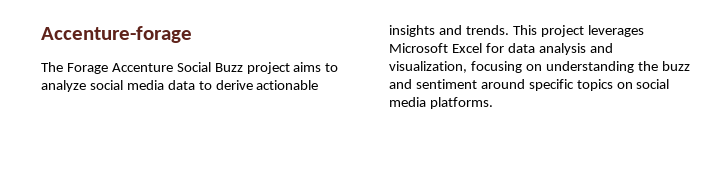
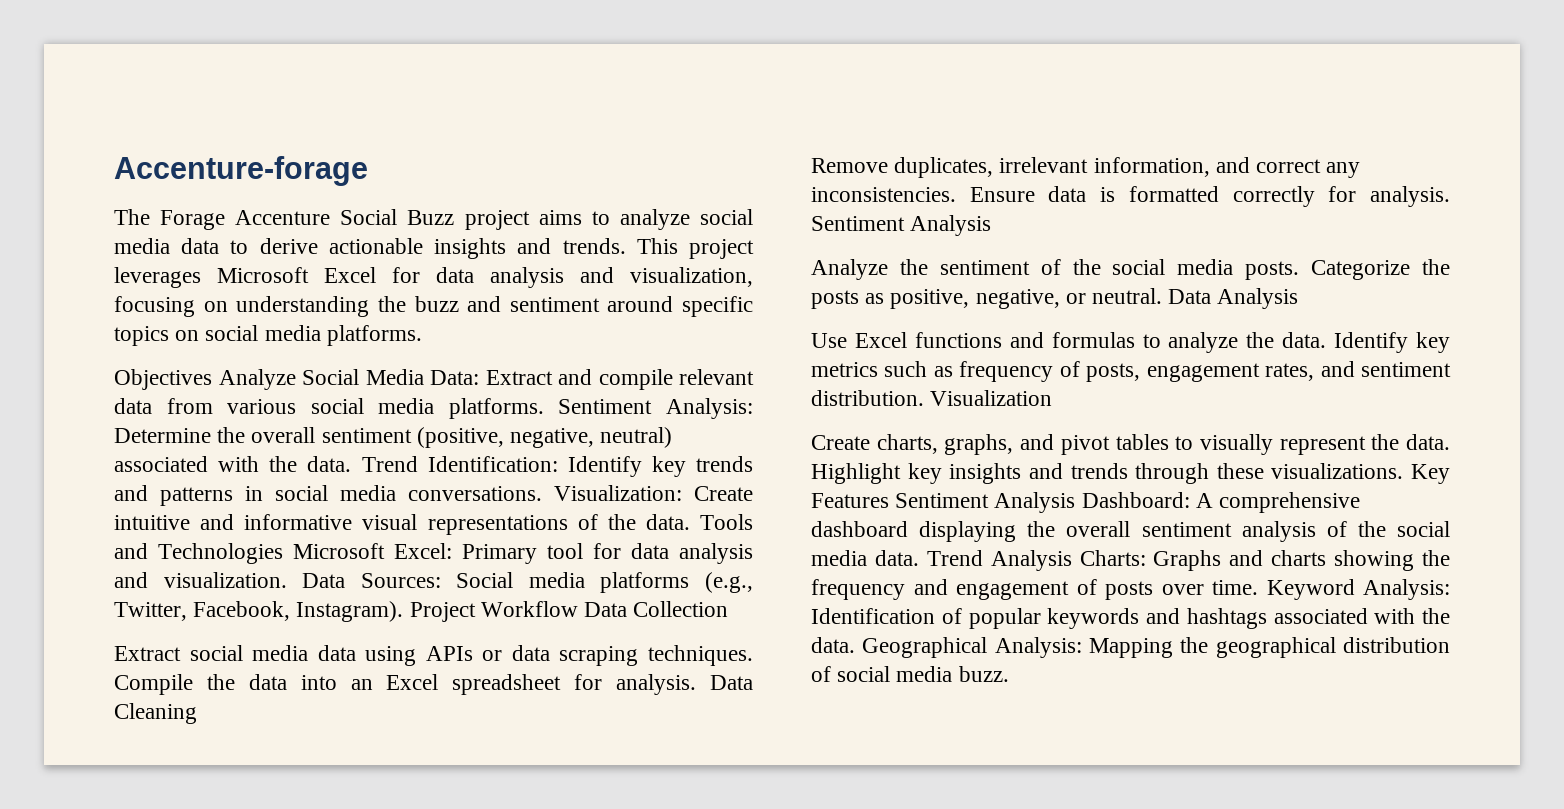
(493, 103) none -> [114,369,754,390] [114,398,753,419] [114,427,673,448] [114,456,753,477] [114,485,753,506] [114,514,753,535] [114,543,753,564] [114,572,753,593] [114,601,729,622] [114,645,753,666] [114,674,754,695] [114,703,197,724] [811,157,1361,178] [811,186,1450,207] [811,215,992,236] [811,259,1450,280] [811,288,1299,309] [811,332,1450,353] [811,361,1451,382] [811,390,1053,406] [811,434,1450,455] [811,463,1450,484] [811,492,1361,513] [811,521,1450,542] [811,550,1450,571] [811,579,1450,600] [811,608,1450,629] [811,637,1450,658] [811,666,1009,682] // Objectives Analyze Social Media Data: Extract and compile relevant data from various social media platforms. Sentiment Analysis: Determine the overall sentiment (positive, negative, neutral) associated with the data. Trend Identification: Identify key trends and patterns in social media conversations. Visualization: Create intuitive and informative visual representations of the data. Tools and Technologies Microsoft Excel: Primary tool for data analysis and visualization. Data Sources: Social media platforms (e.g., Twitter, Facebook, Instagram). Project Workflow Data Collection // Extract social media data using APIs or data scraping techniques. Compile the data into an Excel spreadsheet for analysis. Data Cleaning // Remove duplicates, irrelevant information, and correct any inconsistencies. Ensure data is formatted correctly for analysis. Sentiment Analysis // Analyze the sentiment of the social media posts. Categorize the posts as positive, negative, or neutral. Data Analysis // Use Excel functions and formulas to analyze the data. Identify key metrics such as frequency of posts, engagement rates, and sentiment distribution. Visualization // Create charts, graphs, and pivot tables to visually represent the data. Highlight key insights and trends through these visualizations. Key Features Sentiment Analysis Dashboard: A comprehensive dashboard displaying the overall sentiment analysis of the social media data. Trend Analysis Charts: Graphs and charts showing the frequency and engagement of posts over time. Keyword Analysis: Identification of popular keywords and hashtags associated with the data. Geographical Analysis: Mapping the geographical distribution of social media buzz.

